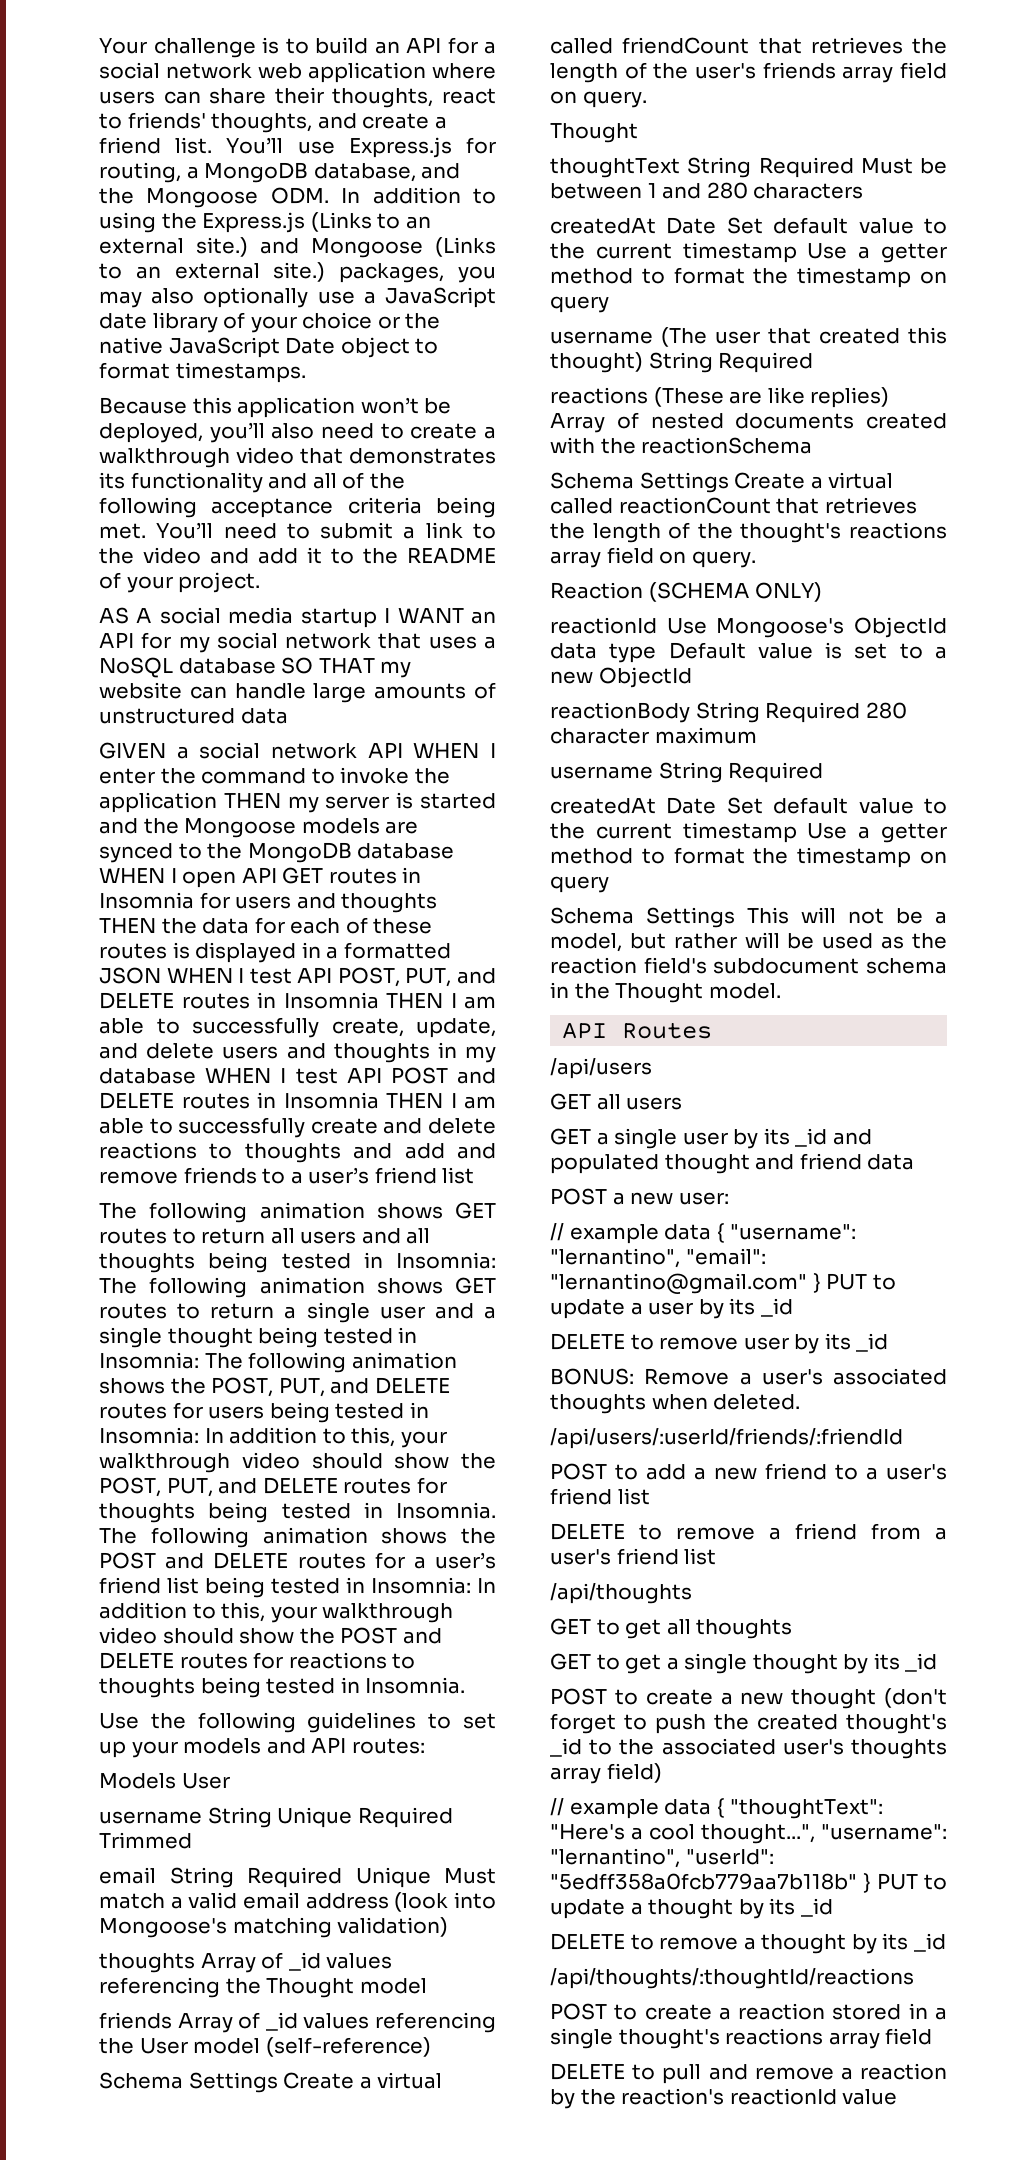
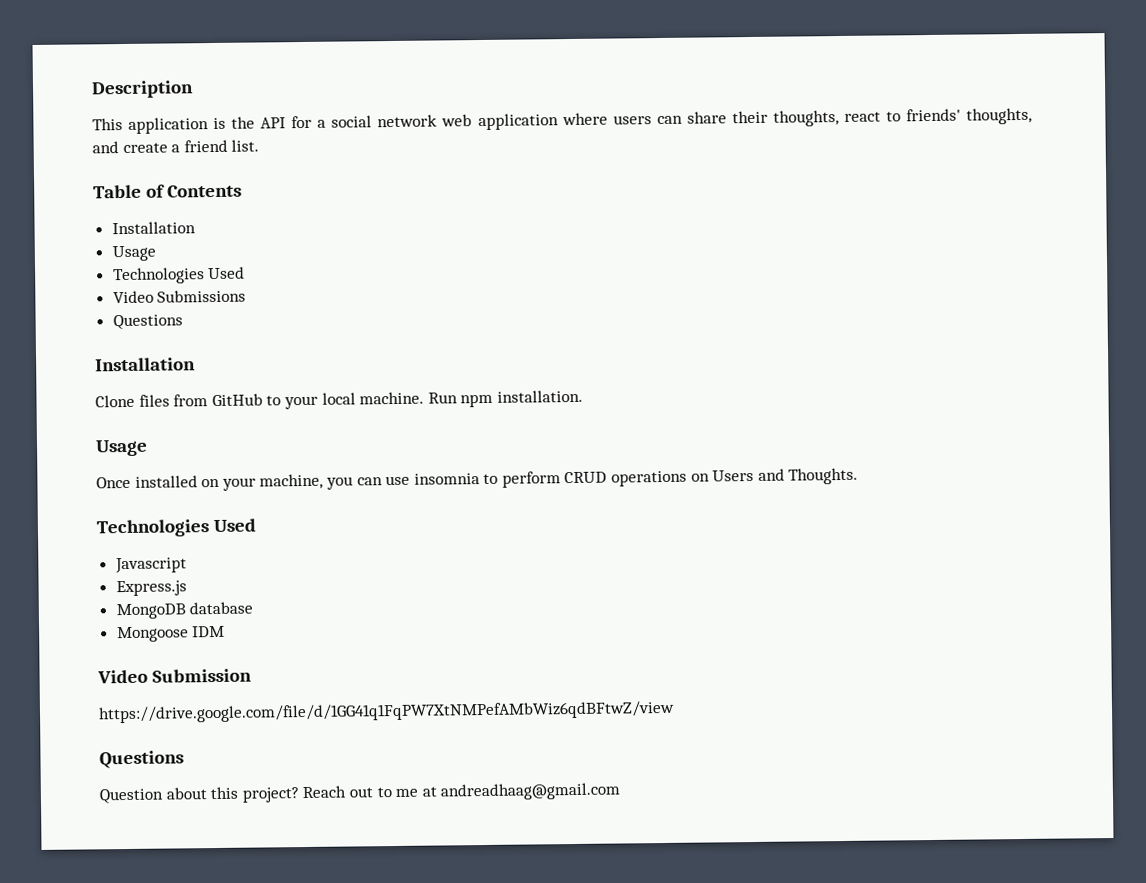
[99,37,400,58] Your challenge is to build an -> [91,80,194,99] [92,116,256,134] Description // This application is the
[226,137,497,158] [99,162,461,183] [99,187,496,208] [99,212,431,233] [99,237,496,258] [99,262,496,283] [99,287,496,308] [99,312,441,333] [99,337,439,358] [99,362,306,383] [99,397,452,418] [99,422,497,443] [99,447,496,468] [99,472,405,493] [99,497,496,518] [99,522,496,539] [99,547,496,564] [99,572,261,593] [99,607,496,628] [99,632,496,653] [99,657,412,678] [99,682,496,703] [99,708,288,724] [99,742,497,759] [99,767,450,784] [99,792,497,813] [99,818,419,838] [99,842,455,863] [99,867,422,888] [99,892,438,913] [99,917,433,934] [99,942,451,963] [99,967,496,987] [99,992,496,1009] [99,1017,496,1038] [99,1042,496,1063] [99,1067,496,1084] [99,1092,496,1109] [99,1117,496,1138] [99,1142,496,1163] [99,1167,475,1184] [99,1202,496,1223] [99,1228,431,1244] [99,1252,496,1273] [99,1277,496,1298] [99,1302,497,1323] [99,1327,418,1348] [99,1352,457,1373] [99,1377,450,1397] [99,1402,429,1423] [99,1427,447,1448] [99,1452,496,1473] [99,1477,447,1497] [99,1502,496,1523] [99,1527,496,1548] [99,1552,497,1569] [99,1577,496,1598] [99,1602,454,1623] [99,1627,442,1644] [99,1652,416,1669] [99,1677,466,1698] [99,1712,496,1733] [99,1737,425,1758] [99,1773,230,1789] [99,1807,453,1828] [99,1832,192,1849] [99,1867,496,1888] [99,1892,496,1912] [99,1917,449,1938] [99,1952,393,1973] [99,1977,427,1998] [99,2012,496,2033] [99,2037,431,2057] [99,2072,443,2093] [550,37,947,54] [550,62,947,83] [550,91,647,108] [550,123,638,143] [550,157,947,178] [550,182,864,199] [550,217,947,234] [550,242,947,263] [550,267,947,288] [550,296,609,313] [550,327,947,347] [550,352,814,373] [550,387,890,408] [550,412,947,433] [550,437,813,454] [550,472,894,493] [550,497,917,514] [550,522,947,543] [550,547,756,568] [550,582,823,602] [550,617,947,638] [550,642,947,663] [550,667,692,688] [550,702,907,723] [550,727,757,744] [550,762,824,783] [550,797,947,814] [550,822,947,843] [550,847,947,868] [550,876,609,893] [550,907,947,928] [550,932,947,952] [550,957,947,974] [550,982,781,1003] [562,1022,713,1039] [550,1058,652,1079] [550,1093,683,1110] [550,1128,872,1149] [550,1153,915,1174] [550,1188,729,1205] [550,1223,857,1244] [550,1248,766,1268] [550,1273,896,1294] [550,1298,793,1319] [550,1333,889,1354] [550,1368,947,1385] [550,1394,801,1414] [550,1428,903,1449] [550,1463,947,1480] [550,1488,650,1505] [550,1523,947,1540] [550,1548,717,1565] [550,1583,692,1604] [550,1618,793,1639] [550,1653,938,1674] [550,1688,947,1709] [550,1713,947,1734] [550,1738,947,1759] [550,1763,662,1784] [550,1798,884,1819] [550,1824,947,1844] [550,1848,774,1868] [550,1873,947,1893] [550,1898,833,1919] [550,1933,946,1954] [550,1968,914,1989] [550,2003,947,2020] [550,2028,933,2049] [550,2063,947,2084] [550,2088,898,2109] You’ll use Express.js for routing, a MongoDB database, and the Mongoose ODM. In addition to using the Express.js (Links to an external site.) and Mongoose (Links to an external site.) packages, you may also optionally use a JavaScript date library of your choice or the native JavaScript Date object to format timestamps. // Because this application won’t be deployed, you’ll also need to create a walkthrough video that demonstrates its functionality and all of the following acceptance criteria being met. You’ll need to submit a link to the video and add it to the README of your project. // AS A social media startup I WANT an API for my social network that uses a NoSQL database SO THAT my website can handle large amounts of unstructured data // GIVEN a social network API WHEN I enter the command to invoke the application THEN my server is started and the Mongoose models are synced to the MongoDB database WHEN I open API GET routes in Insomnia for users and thoughts THEN the data for each of these routes is displayed in a formatted JSON WHEN I test API POST, PUT, and DELETE routes in Insomnia THEN I am able to successfully create, update, and delete users and thoughts in my database WHEN I test API POST and DELETE routes in Insomnia THEN I am able to successfully create and delete reactions to thoughts and add and remove friends to a user’s friend list // The following animation shows GET routes to return all users and all thoughts being tested in Insomnia: The following animation shows GET routes to return a single user and a single thought being tested in Insomnia: The following animation shows the POST, PUT, and DELETE routes for users being tested in Insomnia: In addition to this, your walkthrough video should show the POST, PUT, and DELETE routes for thoughts being tested in Insomnia. The following animation shows the POST and DELETE routes for a user’s friend list being tested in Insomnia: In addition to this, your walkthrough video should show the POST and DELETE routes for reactions to thoughts being tested in Insomnia. // Use the following guidelines to set up your models and API routes: // Models User // username String Unique Required Trimmed // email String Required Unique Must match a valid email address (look into Mongoose's matching validation) // thoughts Array of _id values referencing the Thought model // friends Array of _id values referencing the User model (self-reference) // Schema Settings Create a virtual called friendCount that retrieves the length of the user's friends array field on query. // Thought // thoughtText String Required Must be between 1 and 280 characters // createdAt Date Set default value to the current timestamp Use a getter method to format the timestamp on query // username (The user that created this thought) String Required // reactions (These are like replies) Array of nested documents created with the reactionSchema // Schema Settings Create a virtual called reactionCount that retrieves the length of the thought's reactions array field on query. // Reaction (SCHEMA ONLY) // reactionId Use Mongoose's ObjectId data type Default value is set to a new ObjectId // reactionBody String Required 280 character maximum // username String Required // createdAt Date Set default value to the current timestamp Use a getter method to format the timestamp on query // Schema Settings This will not be a model, but rather will be used as the reaction field's subdocument schema in the Thought model. // API Routes // /api/users // GET all users // GET a single user by its _id and populated thought and friend data // POST a new user: // // example data { "username": "lernantino", "email": "lernantino@gmail.com" } PUT to update a user by its _id // DELETE to remove user by its _id // BONUS: Remove a user's associated thoughts when deleted. // /api/users/:userId/friends/:friendId // POST to add a new friend to a user's friend list // DELETE to remove a friend from a user's friend list // /api/thoughts // GET to get all thoughts // GET to get a single thought by its _id // POST to create a new thought (don't forget to push the created thought's _id to the associated user's thoughts array field) // // example data { "thoughtText": "Here's a cool thought...", "username": "lernantino", "userId": "5edff358a0fcb779aa7b118b" } PUT to update a thought by its _id // DELETE to remove a thought by its _id // /api/thoughts/:thoughtId/reactions // POST to create a reaction stored in a single thought's reactions array field // DELETE to pull and remove a reaction by the reaction's reactionId value -> [93,184,242,199] [111,221,196,235] [111,245,156,262] [112,266,246,285] [112,289,247,304] [112,314,183,330] [95,357,196,372] [95,389,583,410] [95,439,148,457] [96,467,859,491] [96,518,256,538] [114,557,187,574] [115,580,187,597] [115,601,254,620] [116,625,226,643] [97,668,252,684] [98,700,675,724] [99,750,184,769] [99,782,621,804] // Table of Contents // Installation // Usage // Technologies Used // Video Submissions // Questions // Installation // Clone files from GitHub to your local machine. Run npm installation. // Usage // Once installed on your machine, you can use insomnia to perform CRUD operations on Users and Thoughts. // Technologies Used // Javascript // Express.js // MongoDB database // Mongoose IDM // Video Submission // https://drive.google.com/file/d/1GG41q1FqPW7XtNMPefAMbWiz6qdBFtwZ/view // Questions // Question about this project? Reach out to me at andreadhaag@gmail.com

